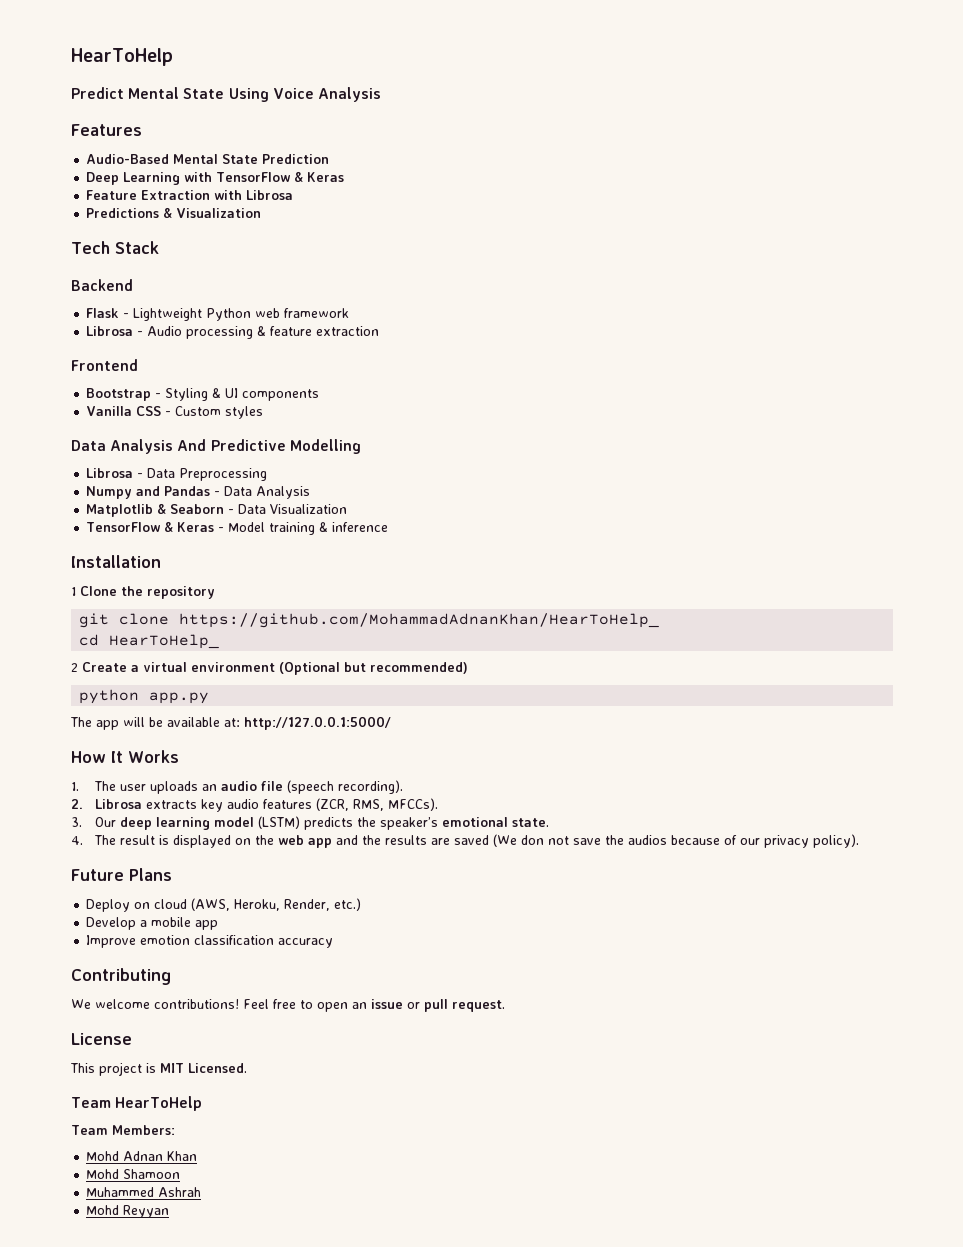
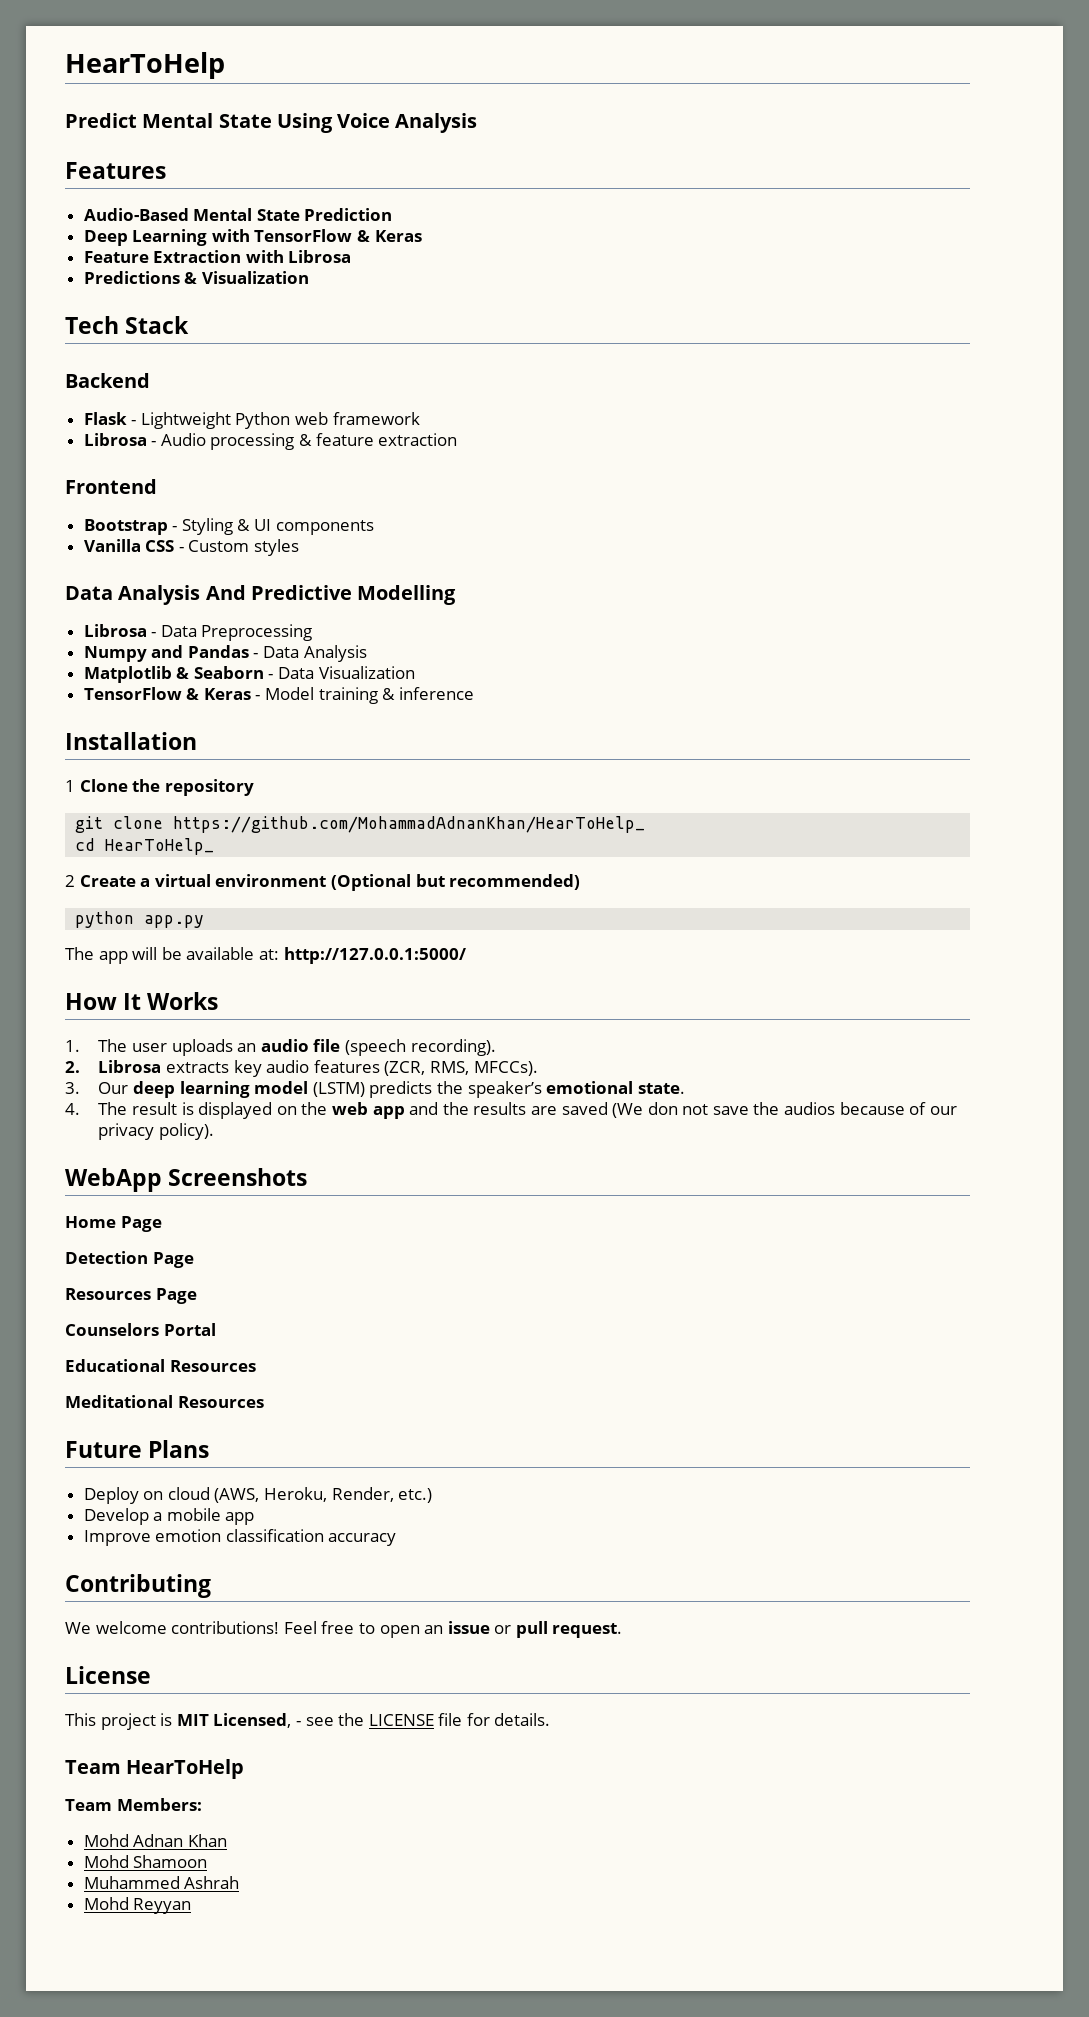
(859, 841) none -> [65,1168,308,1192] [65,1216,162,1232] [65,1251,194,1268] [65,1288,197,1304] [65,1323,216,1336] [65,1359,256,1372] [65,1395,264,1408] // WebApp Screenshots // Home Page // Detection Page // Resources Page // Counselors Portal // Educational Resources // Meditational Resources
[188,1063,247,1073] Licensed. -> [213,1713,551,1728] Licensed, - see the LICENSE file for details.

